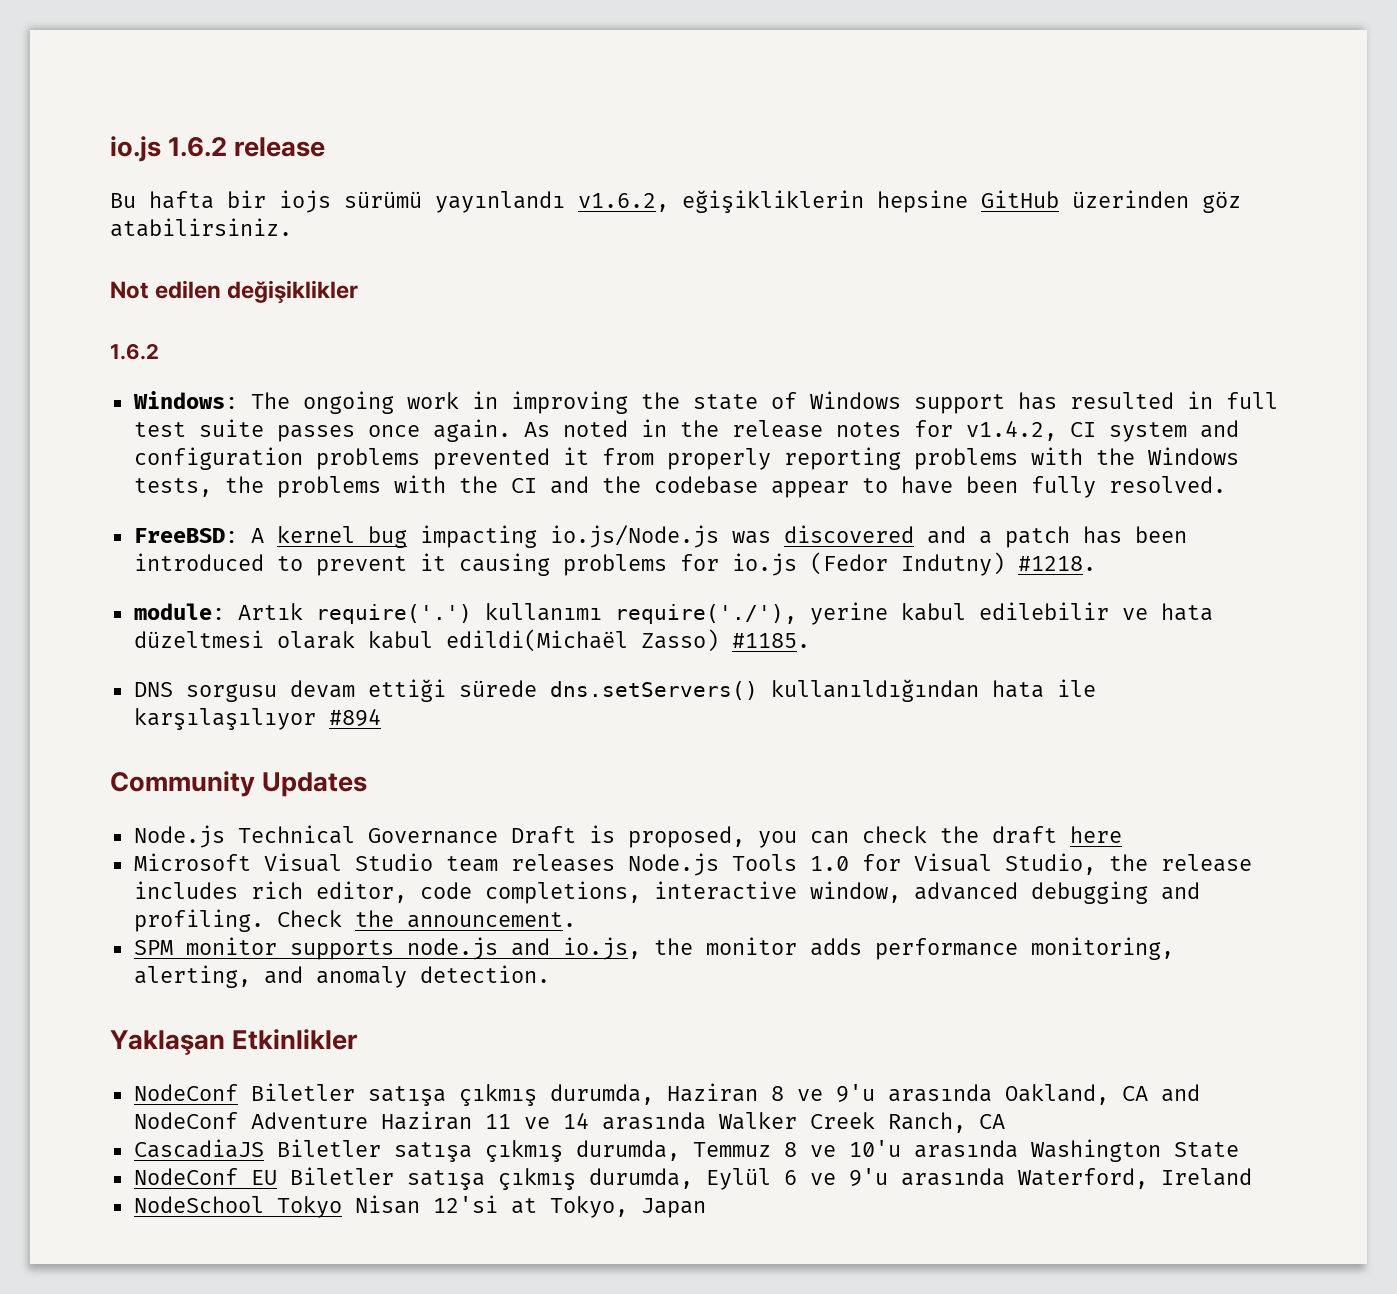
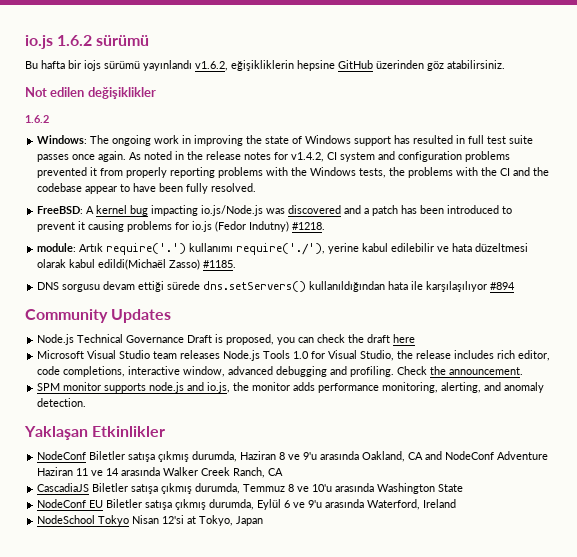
[234,137,326,157] release -> [96,35,150,46] sürümü

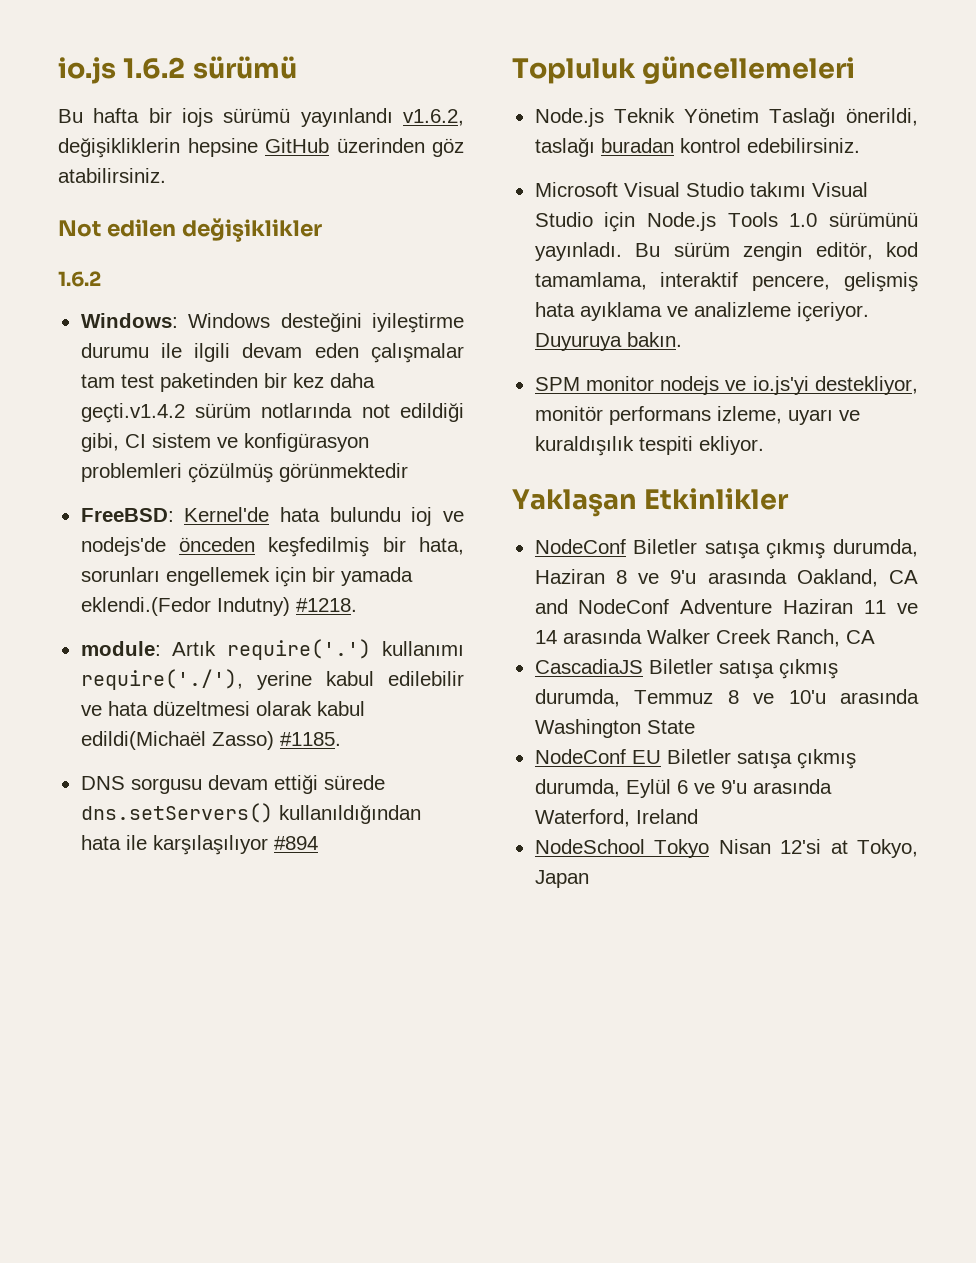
[231,60,294,71] eğişikliklerin -> [58,138,180,158] değişikliklerin
[90,135,534,146] [37,151,511,162] [37,167,550,178] [37,183,257,194] [37,205,513,216] [37,221,247,232] The ongoing work in improving the state of Windows support has resulted in full test suite passes once again. As noted in the release notes for v1.4.2, CI system and configuration problems prevented it from properly reporting problems with the Windows tests, the problems with the CI and the codebase appear to have been fully resolved. // FreeBSD: A kernel bug impacting io.js/Node.js was discovered and a patch has been introduced to prevent it causing problems for io.js (Fedor -> [188,313,464,333] [80,343,464,363] [80,373,375,392] [80,403,464,423] [80,433,369,452] [80,463,408,483] [80,507,464,526] [80,537,464,557] [80,567,413,587] [80,597,211,616] Windows desteğini iyileştirme durumu ile ilgili devam eden çalışmalar tam test paketinden bir kez daha geçti.v1.4.2 sürüm notlarında not edildiği gibi, CI sistem ve konfigürasyon problemleri çözülmüş görünmektedir // FreeBSD: Kernel'de hata bulundu ioj ve nodejs'de önceden keşfedilmiş bir hata, sorunları engellemek için bir yamada eklendi.(Fedor
[25,309,172,323] [37,334,416,345] [37,350,551,361] [37,366,524,377] [37,382,545,393] [37,398,87,407] Community Updates // Node.js Technical Governance Draft is proposed, you can check the draft here // Microsoft Visual Studio team releases Node.js Tools 1.0 for Visual Studio, the release includes rich editor, code completions, interactive window, advanced debugging and profiling. Check the announcement. // SPM monitor supports node.js and io.js, the monitor adds performance monitoring, alerting, and anomaly detection. -> [512,56,856,84] [534,108,918,127] [534,138,860,157] [534,182,868,197] [534,212,918,232] [534,242,918,261] [534,272,918,292] [534,302,869,322] [534,332,682,351] [534,376,918,395] [534,406,860,425] [534,436,764,456] Topluluk güncellemeleri // Node.js Teknik Yönetim Taslağı önerildi, taslağı buradan kontrol edebilirsiniz. // Microsoft Visual Studio takımı Visual Studio için Node.js Tools 1.0 sürümünü yayınladı. Bu sürüm zengin editör, kod tamamlama, interaktif pencere, gelişmiş hata ayıklama ve analizleme içeriyor. Duyuruya bakın. // SPM monitor nodejs ve io.js'yi destekliyor, monitör performans izleme, uyarı ve kuraldışılık tespiti ekliyor.

